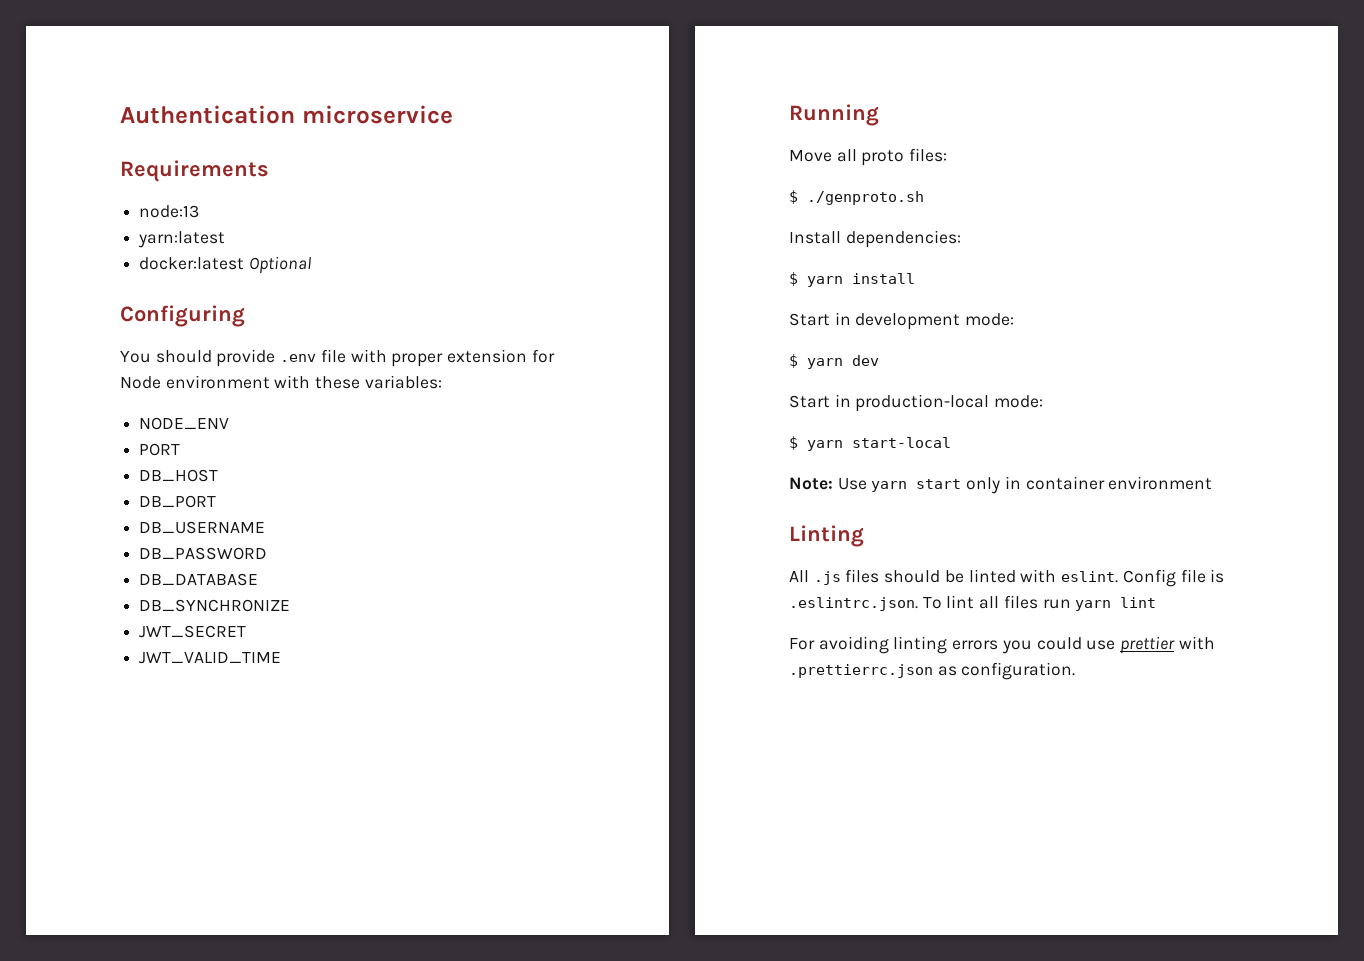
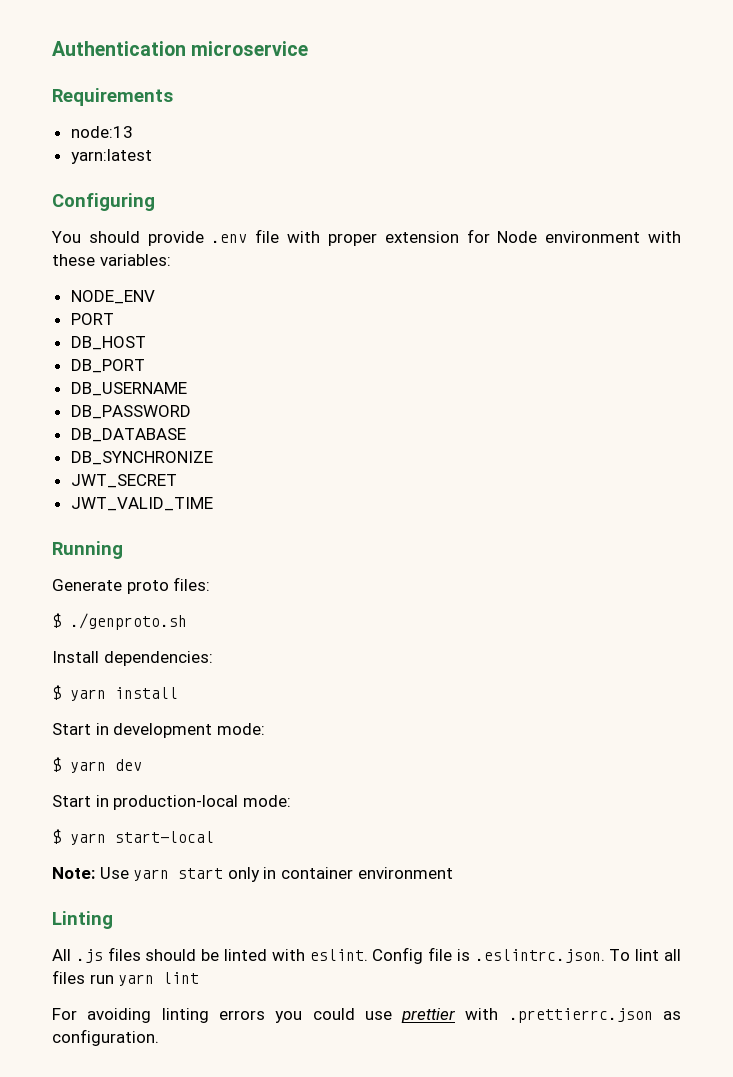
[139,256,311,274] // docker:latest Optional -> (152, 156) none
[789,149,857,162] Move all -> [52,579,122,591] Generate

